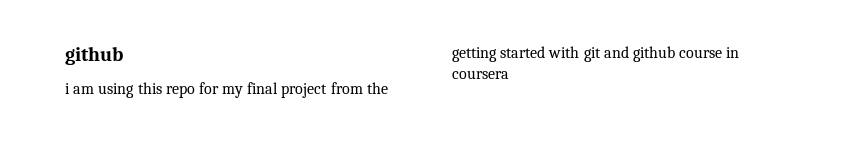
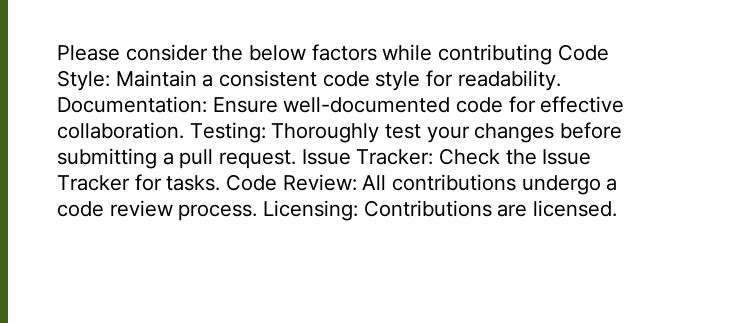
[65,46,123,65] [65,82,388,98] [452,46,740,62] [452,70,509,79] github // i am using this repo for my final project from the getting started with git and github course in coursera -> [57,44,609,65] [57,70,561,91] [57,96,625,113] [57,122,623,143] [57,148,592,169] [57,174,618,195] [57,200,618,221] Please consider the below factors while contributing Code Style: Maintain a consistent code style for readability. Documentation: Ensure well-documented code for effective collaboration. Testing: Thoroughly test your changes before submitting a pull request. Issue Tracker: Check the Issue Tracker for tasks. Code Review: All contributions undergo a code review process. Licensing: Contributions are licensed.

